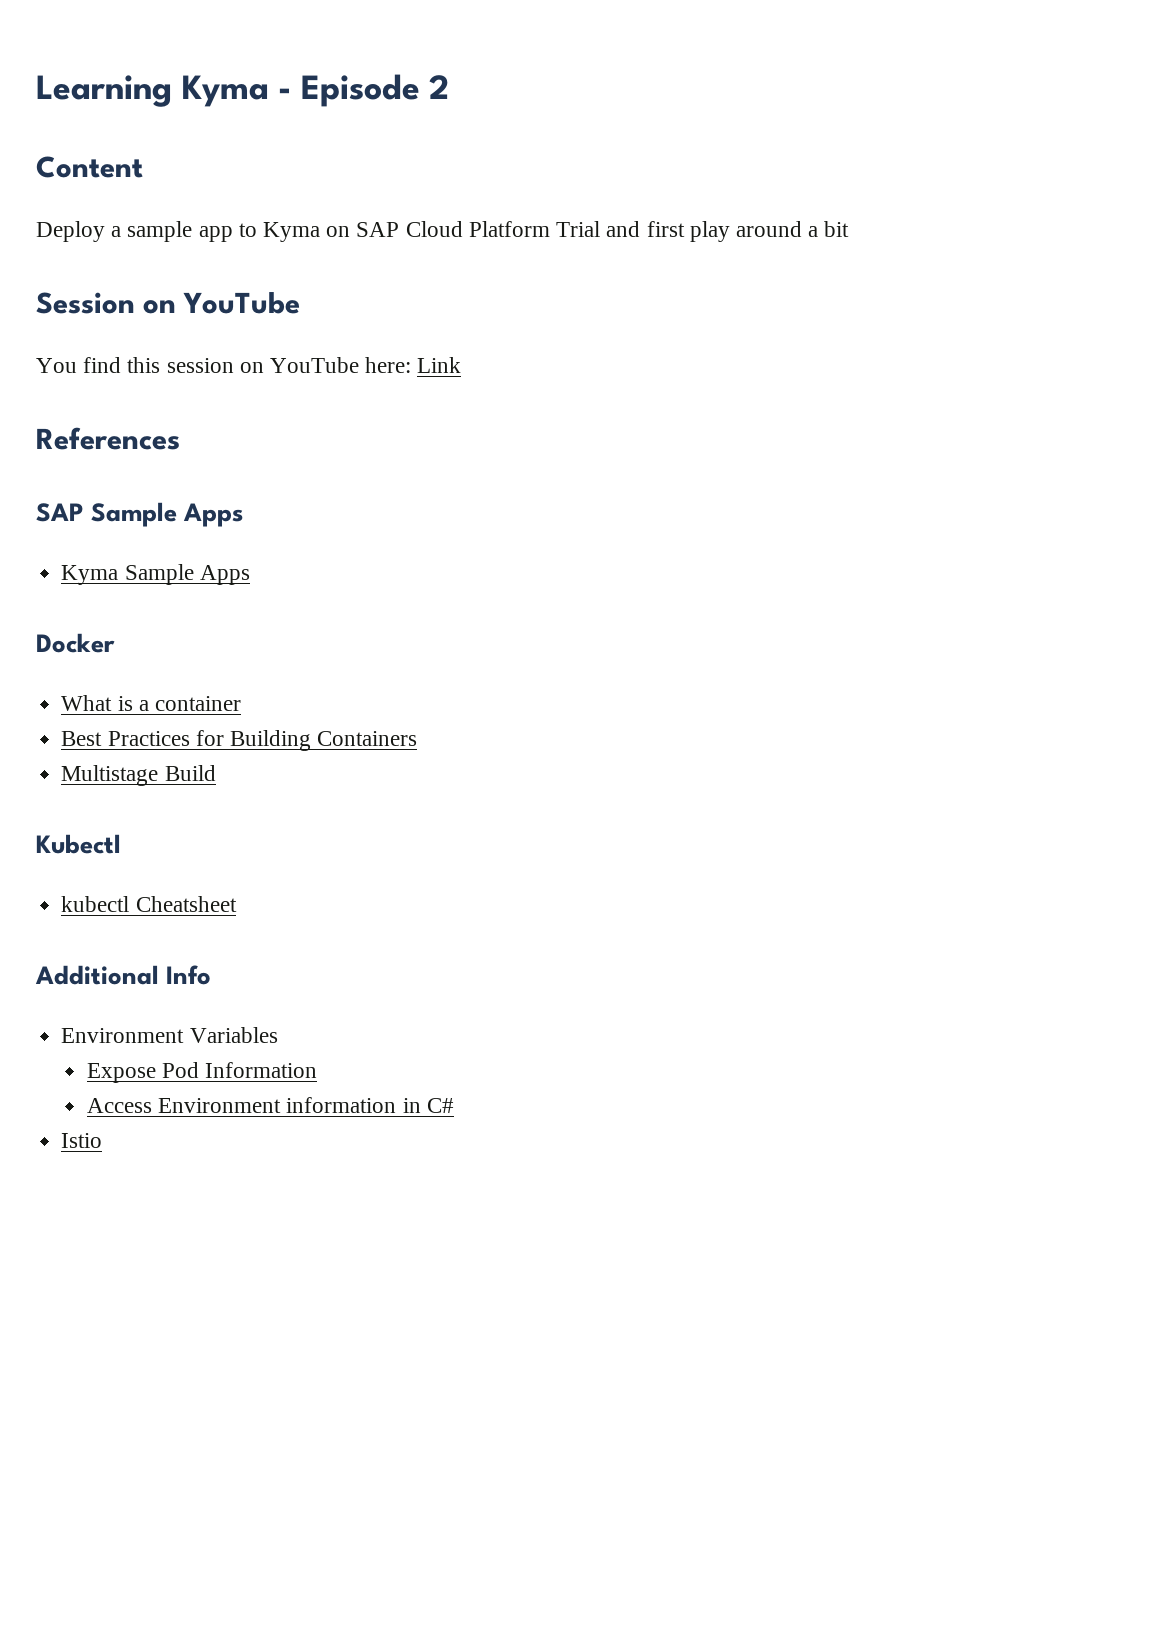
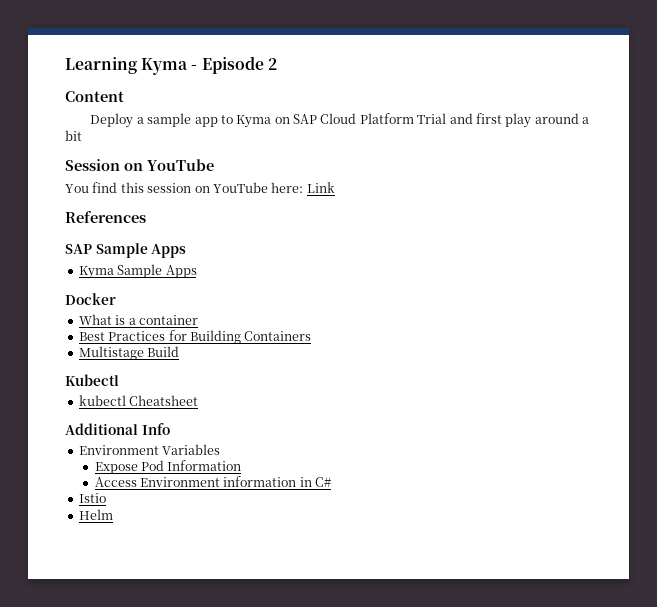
(103, 1140) none -> [78,509,113,520] // Helm

